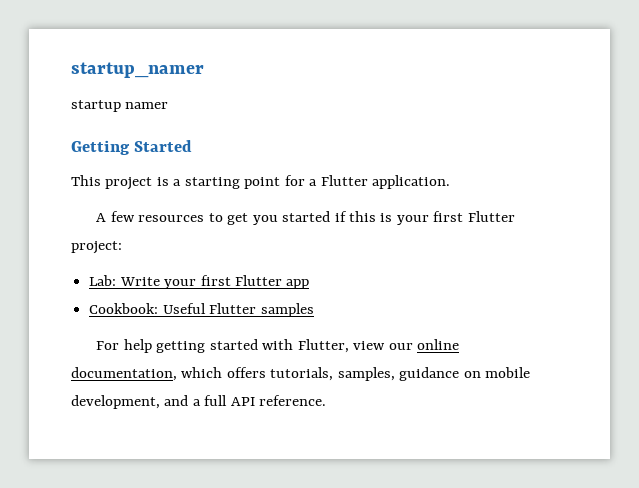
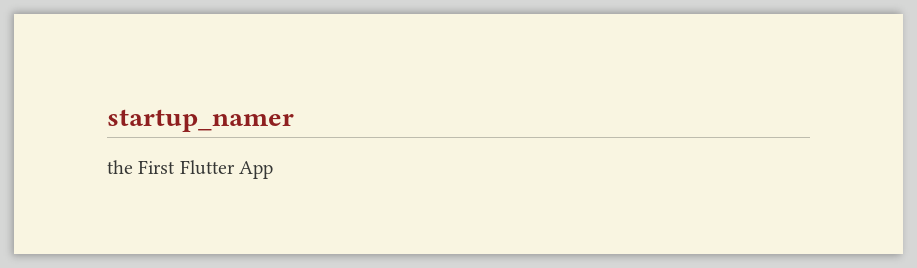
[71,100,169,112] [71,140,193,155] [71,175,451,190] [96,211,515,225] [71,241,122,254] [89,275,310,289] [89,303,314,317] [96,339,460,353] [71,367,531,381] [71,395,327,409] startup namer // Getting Started // This project is a starting point for a Flutter application. // A few resources to get you started if this is your first Flutter project: // Lab: Write your first Flutter app // Cookbook: Useful Flutter samples // For help getting started with Flutter, view our online documentation, which offers tutorials, samples, guidance on mobile development, and a full API reference. -> [107,160,274,179] the First Flutter App

